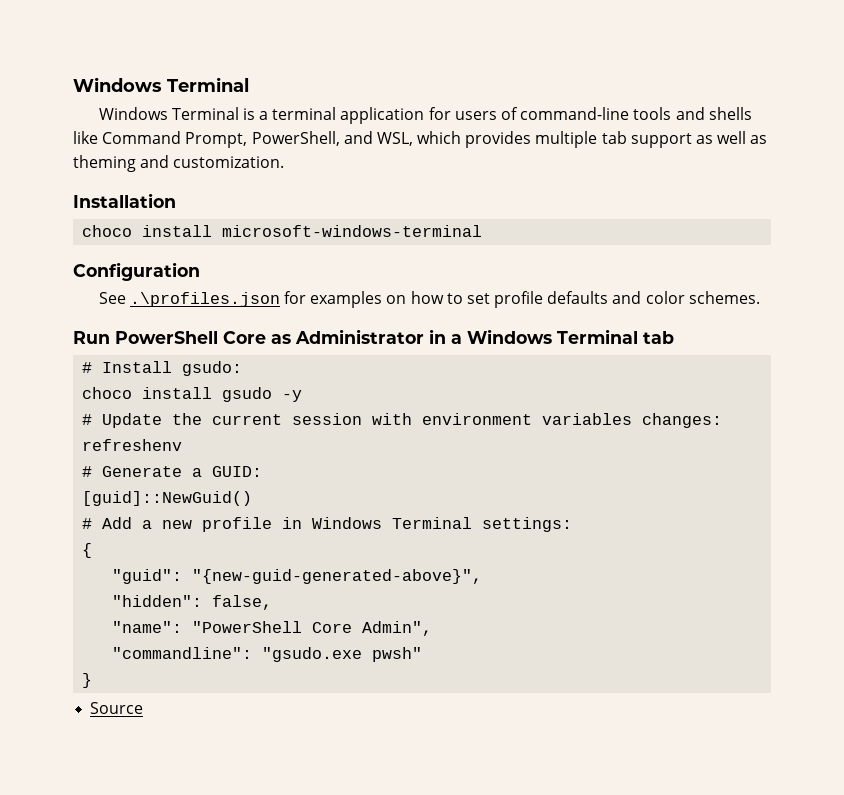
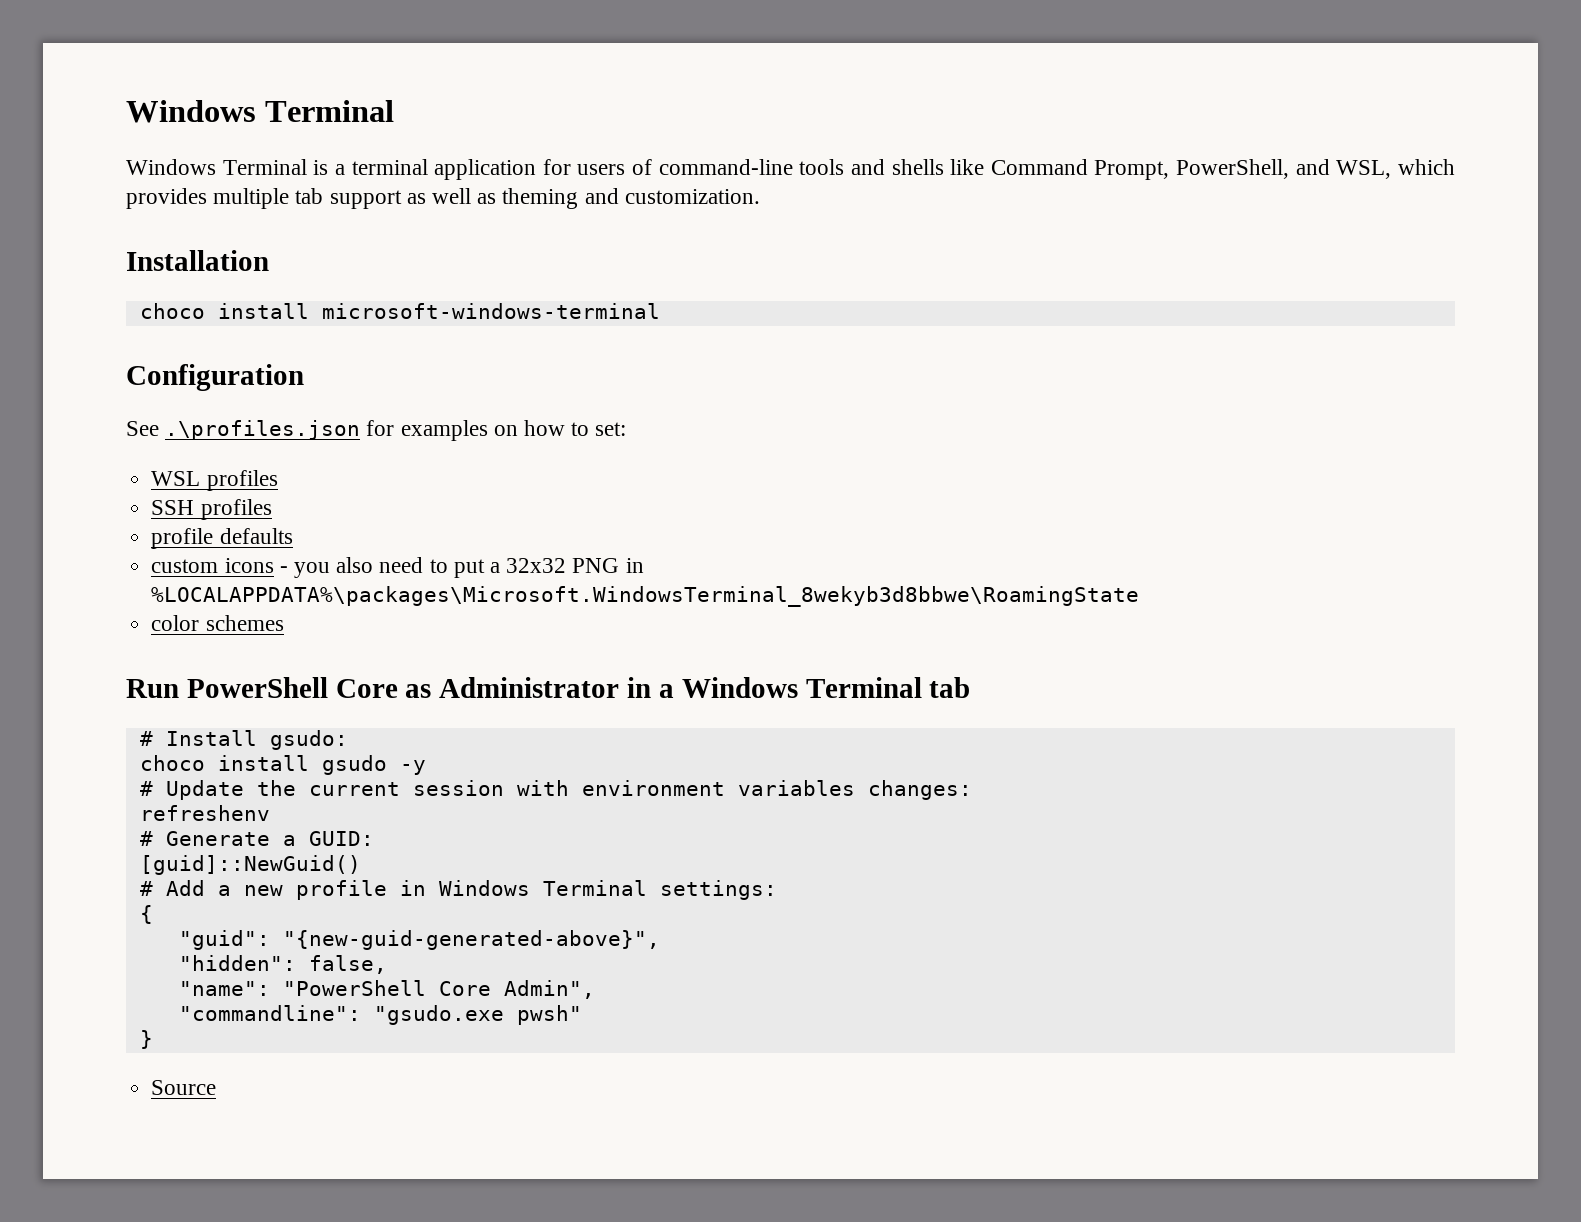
[466,291,760,308] set profile defaults and color schemes. -> [595,422,627,436] [151,470,278,491] [151,499,272,520] [151,528,293,549] [151,557,644,578] [151,586,1140,607] [151,615,284,631] set: // WSL profiles // SSH profiles // profile defaults // custom icons - you also need to put a 32x32 PNG in %LOCALAPPDATA%\packages\Microsoft.WindowsTerminal_8wekyb3d8bbwe\RoamingState // color schemes

